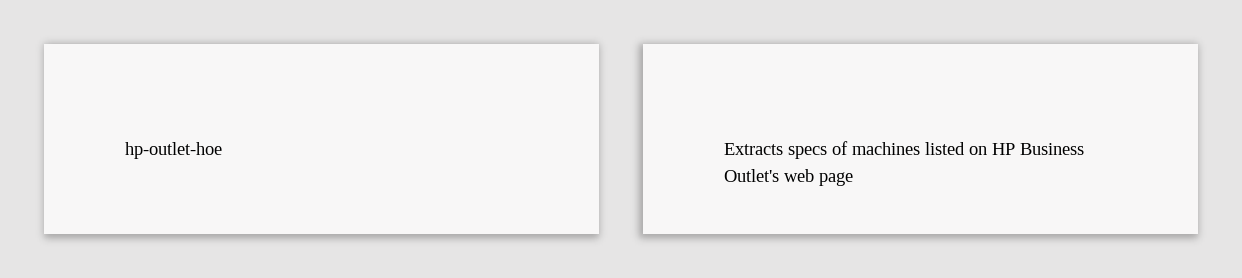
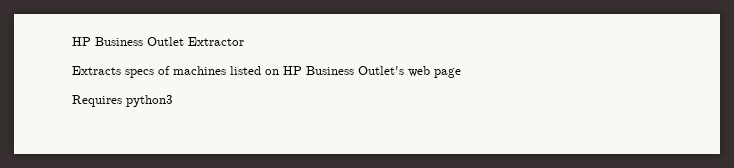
[125,142,222,159] hp-outlet-hoe -> [72,37,244,46] HP Business Outlet Extractor
(853, 179) none -> [72,95,173,107] // Requires python3

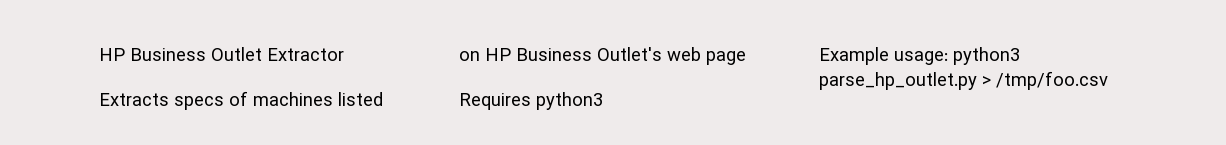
(173, 101) none -> [819,47,1020,65] [819,71,1108,90] // Example usage: python3 parse_hp_outlet.py > /tmp/foo.csv

